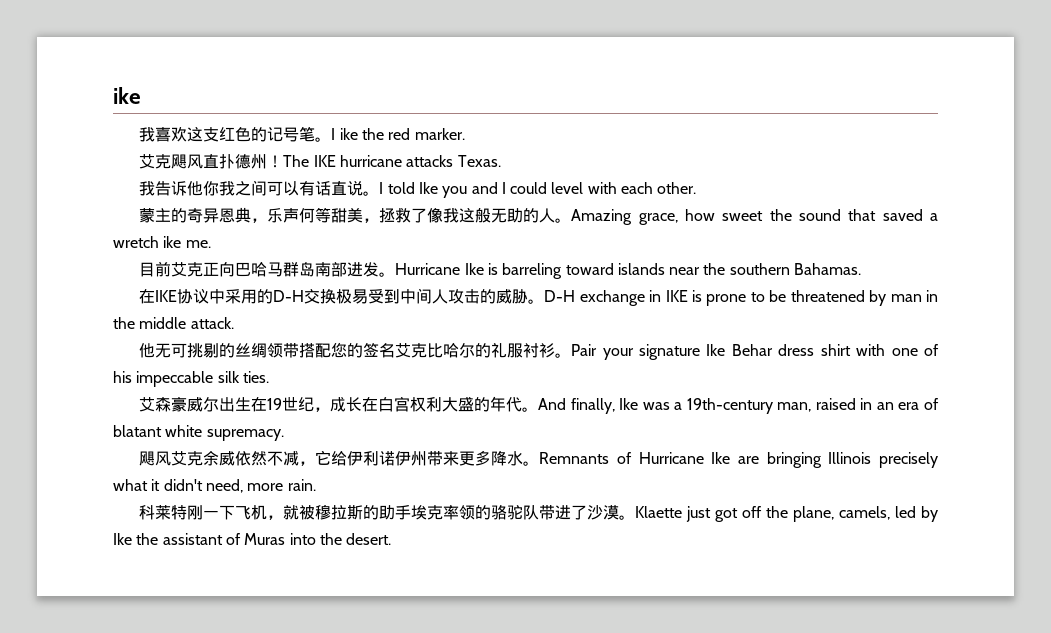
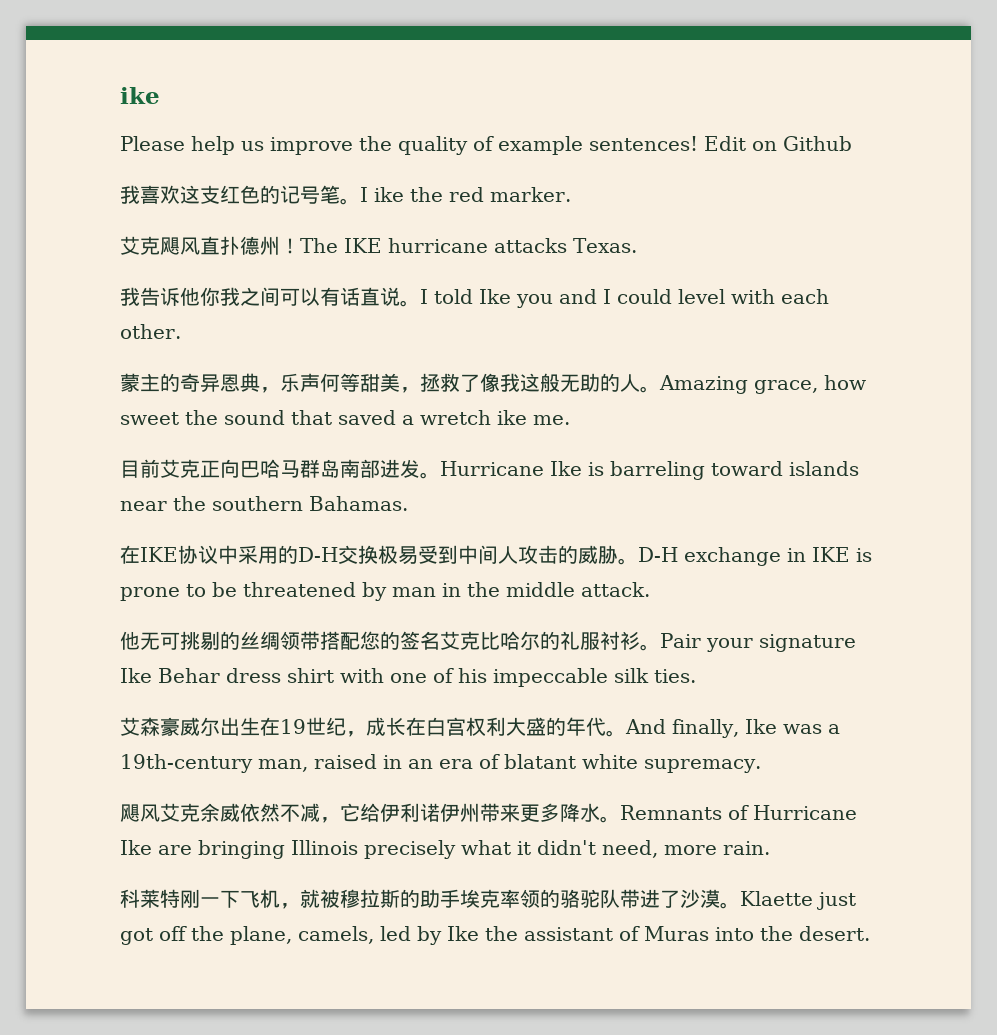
[113,87,141,104] ike -> [120,87,160,104] [120,136,852,155] ike // Please help us improve the quality of example sentences! Edit on Github

